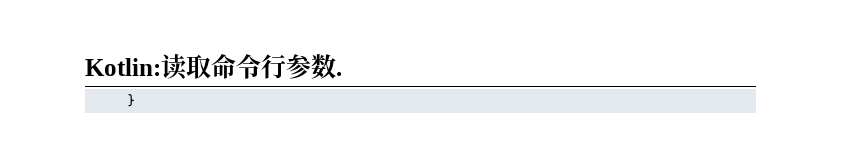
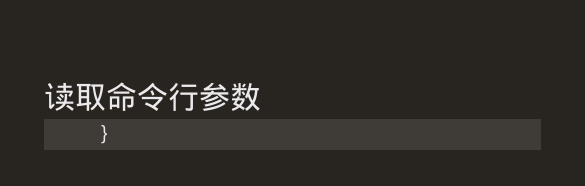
[85,58,161,76] Kotlin: -> (44, 96) none
[336,72,342,76] . -> (261, 96) none

